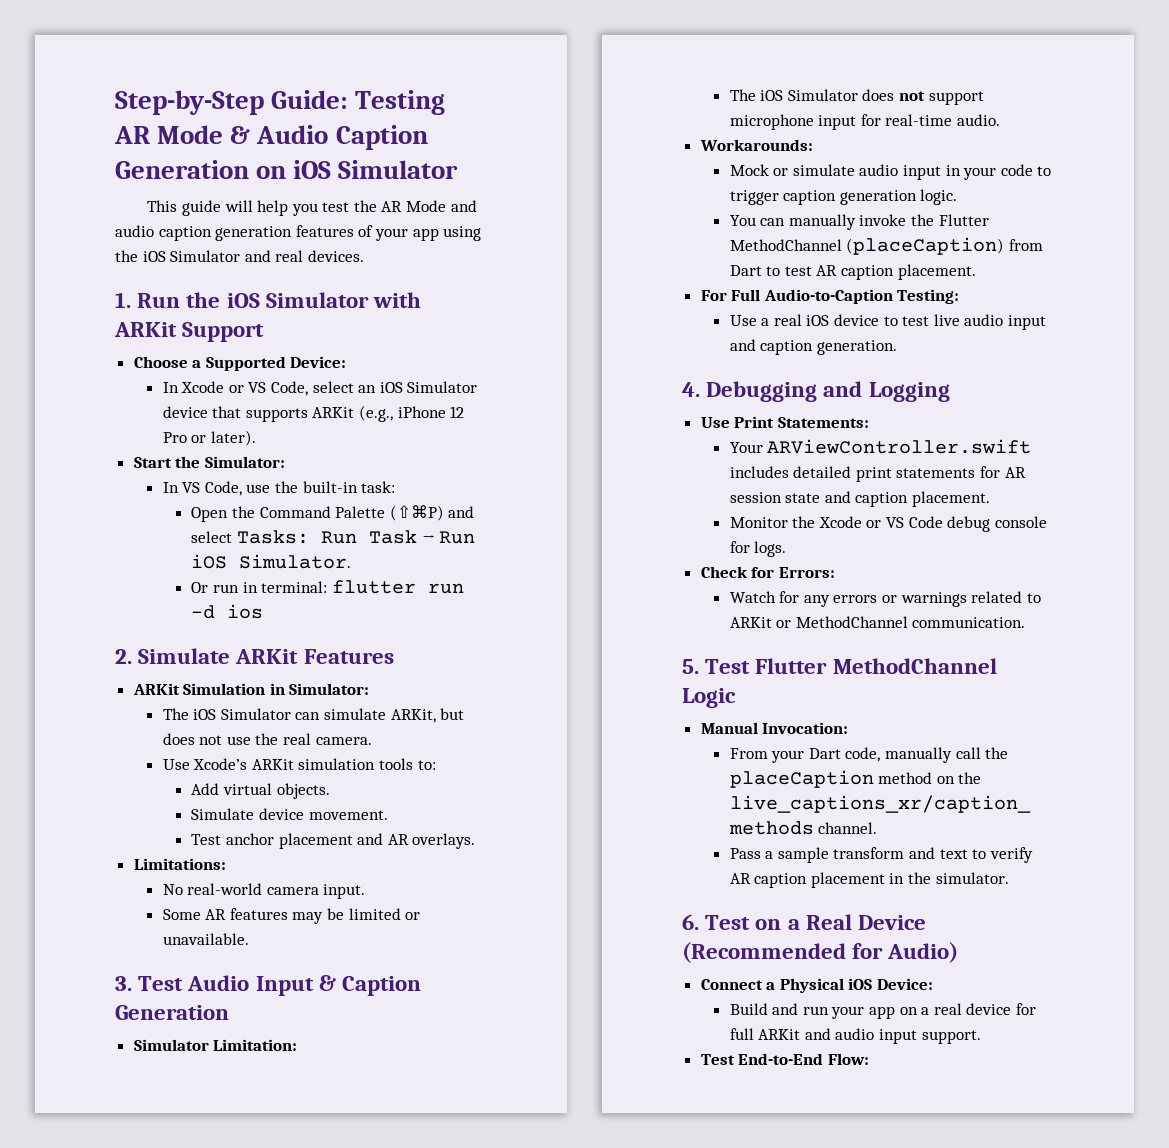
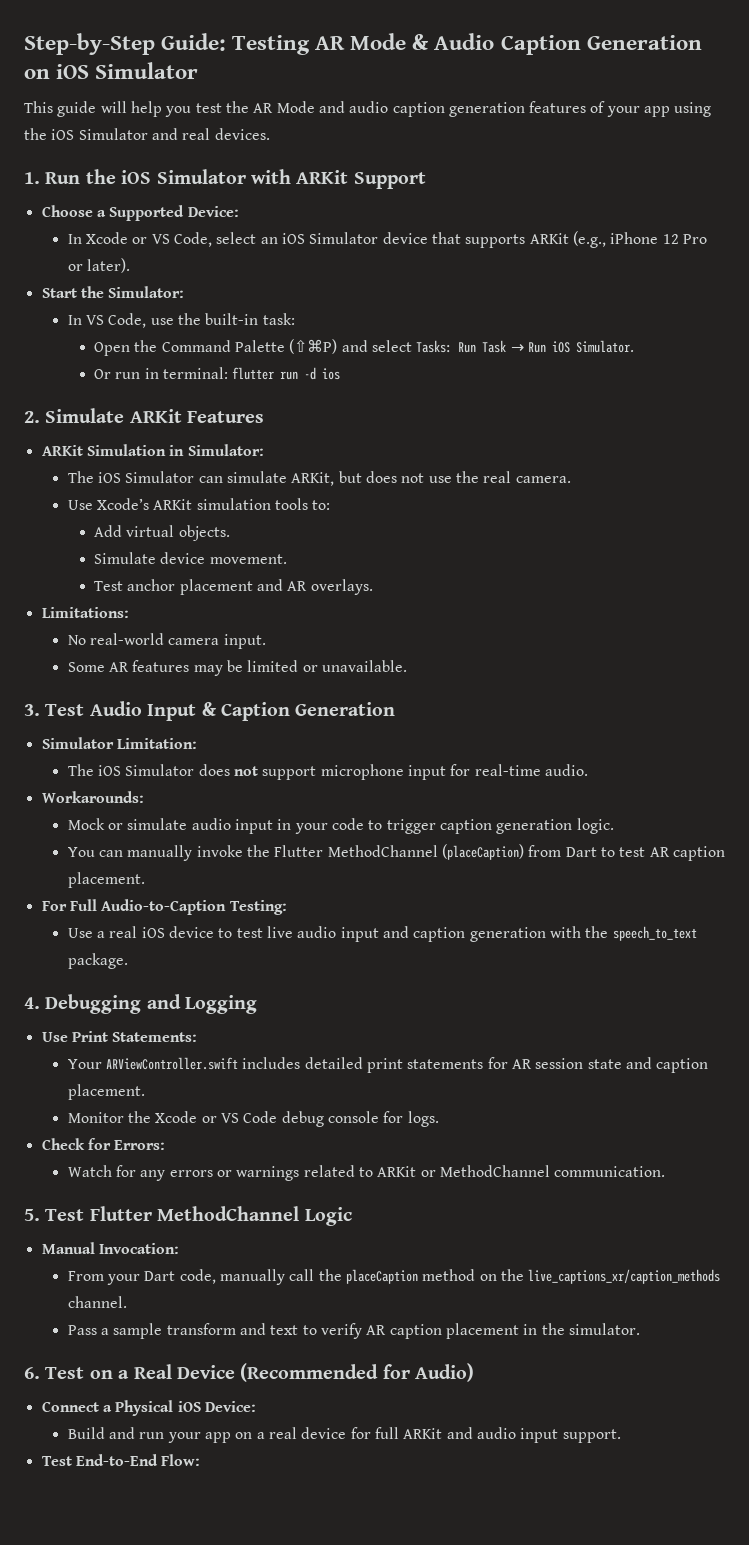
[816,340,897,355] generation. -> [469,926,697,942] [67,953,128,969] generation with the speech_to_text package.

